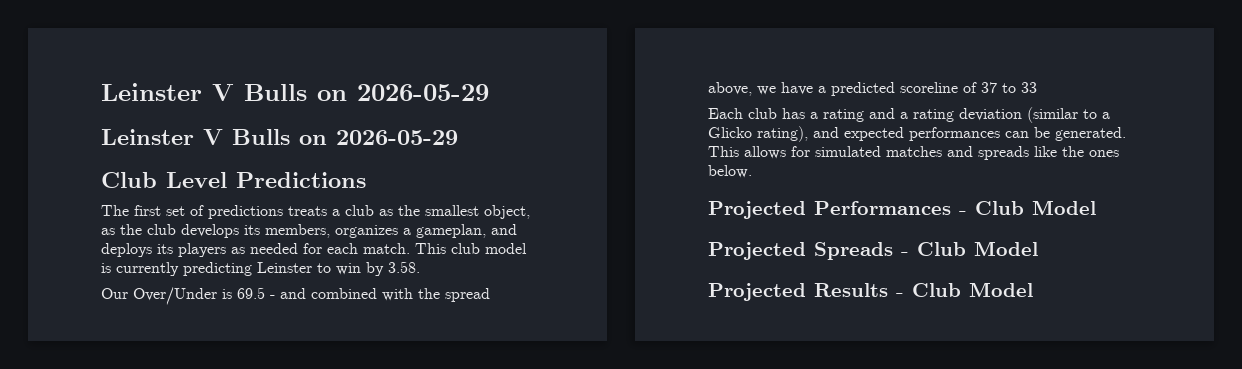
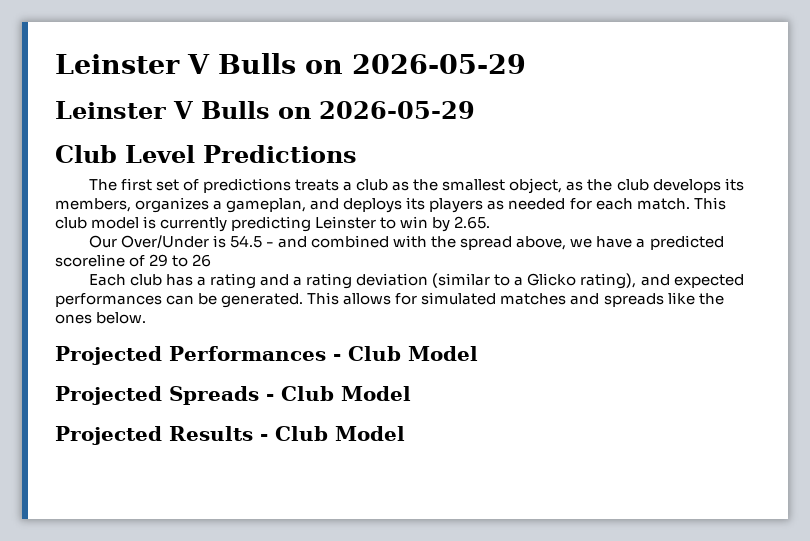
[388,261,420,273] 3.58. -> [454,216,491,229] 2.65.
[237,287,265,299] 69.5 -> [229,235,262,248] 54.5
[981,82,1037,93] 37 to 33 -> [149,254,212,267] 29 to 26

